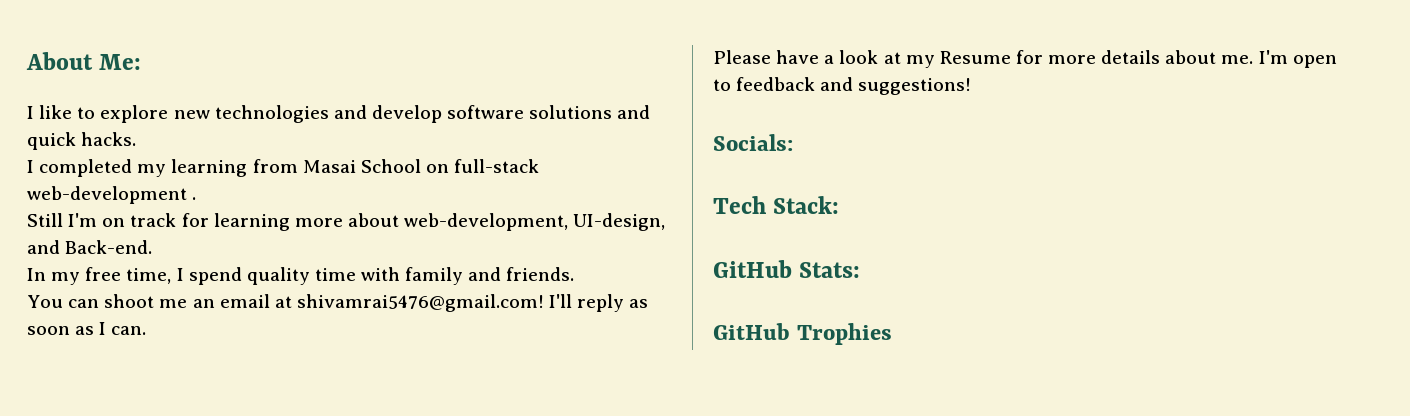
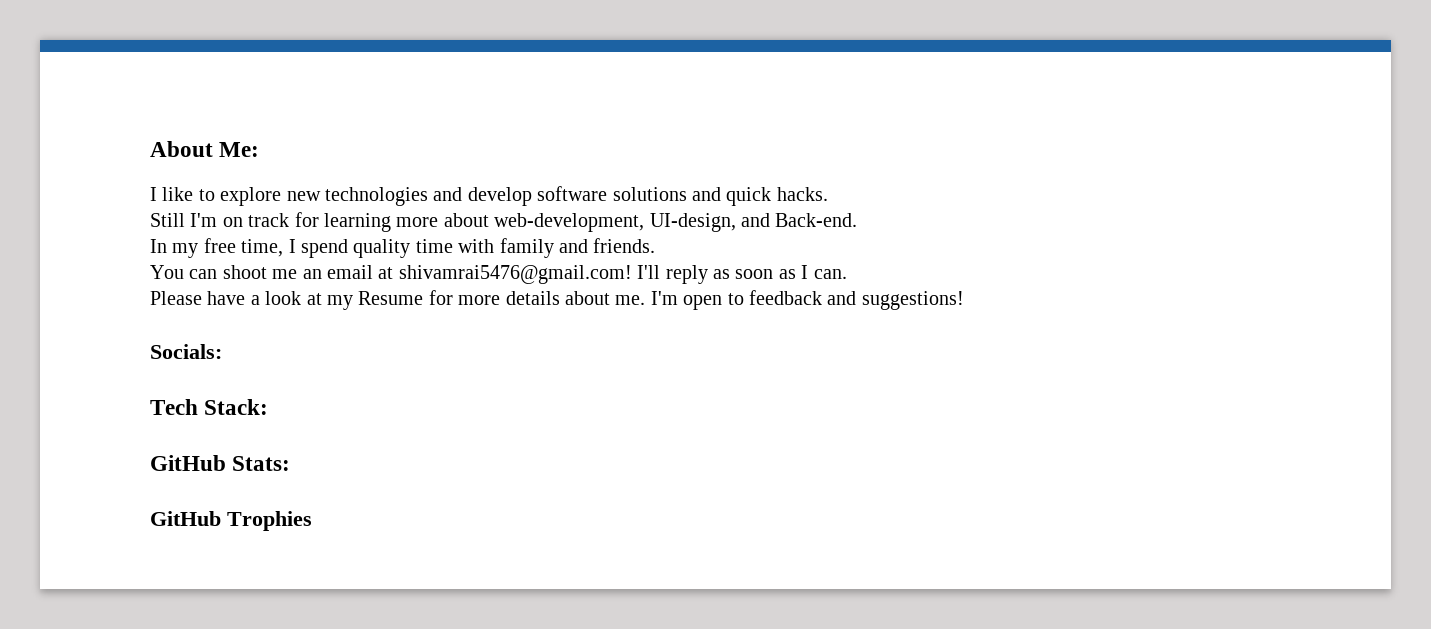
[27,159,540,177] [27,186,197,204] // I completed my learning from Masai School on full-stack web-development . -> (828, 194) none

